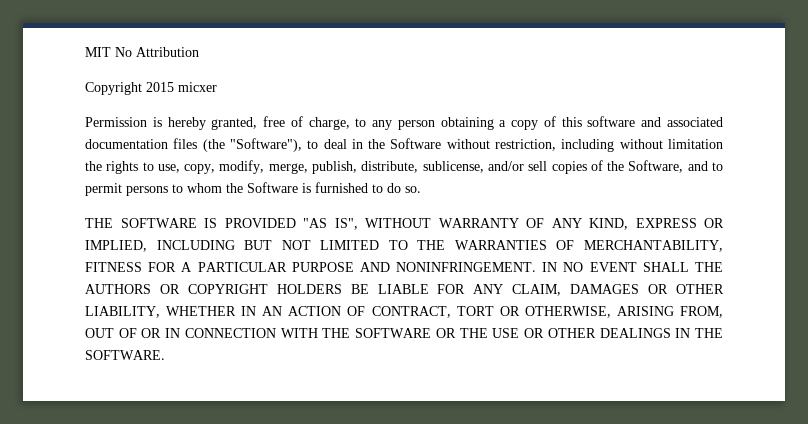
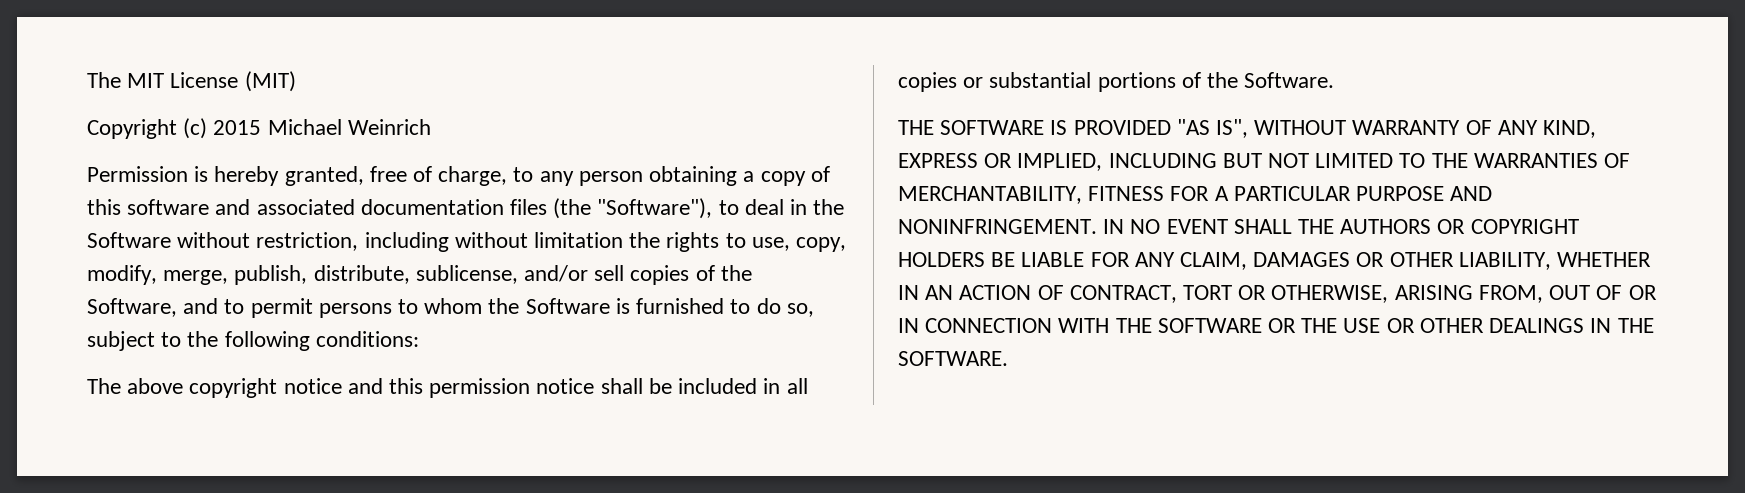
[85,47,199,57] [85,82,217,95] MIT No Attribution // Copyright 2015 micxer -> [87,71,296,92] [87,118,431,139] The MIT License (MIT) // Copyright (c) 2015 Michael Weinrich
[405,186,421,193] so. -> [786,303,814,317] [87,331,419,351] [87,378,808,398] [898,72,1335,92] so, subject to the following conditions: // The above copyright notice and this permission notice shall be included in all copies or substantial portions of the Software.

